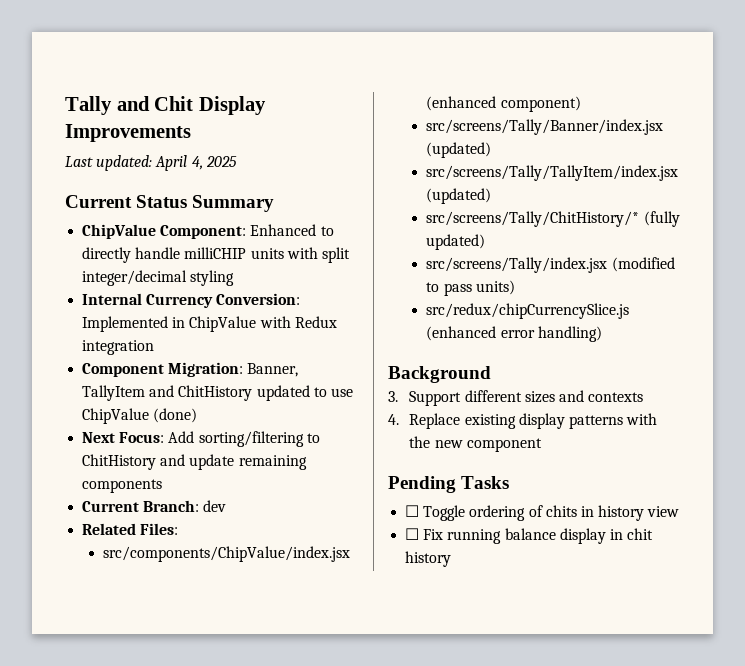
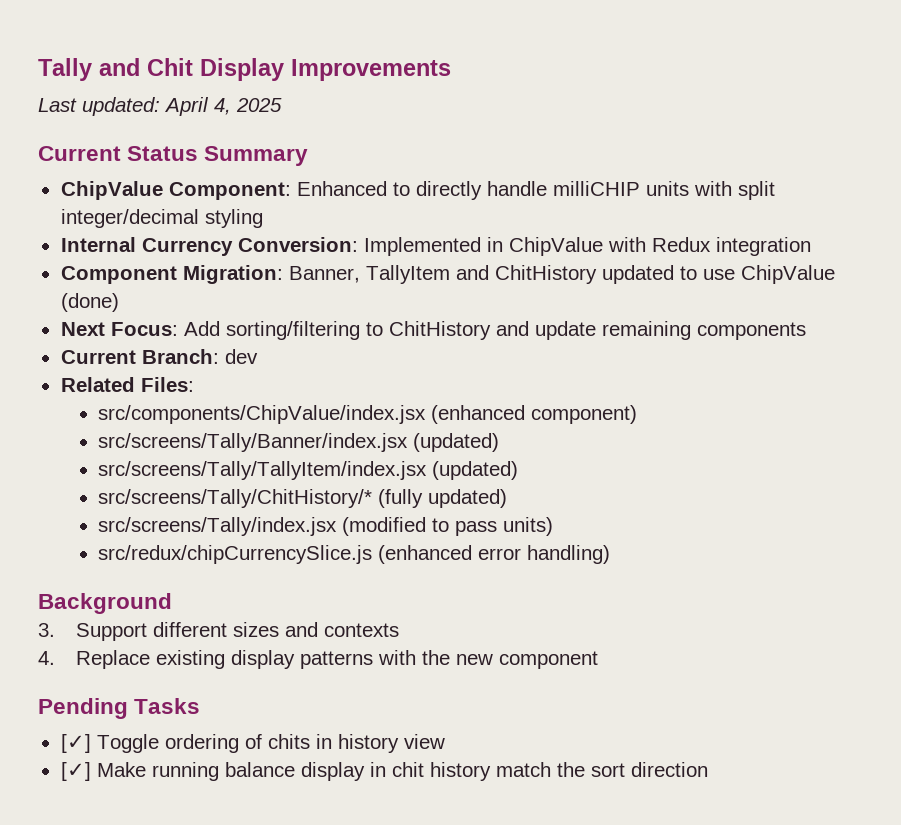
[405,505,420,517] ☐ -> [60,734,91,753] [✓]
[405,528,444,540] ☐ Fix -> [60,762,146,781] [✓] Make
(452, 559) none -> [495,762,708,777] match the sort direction

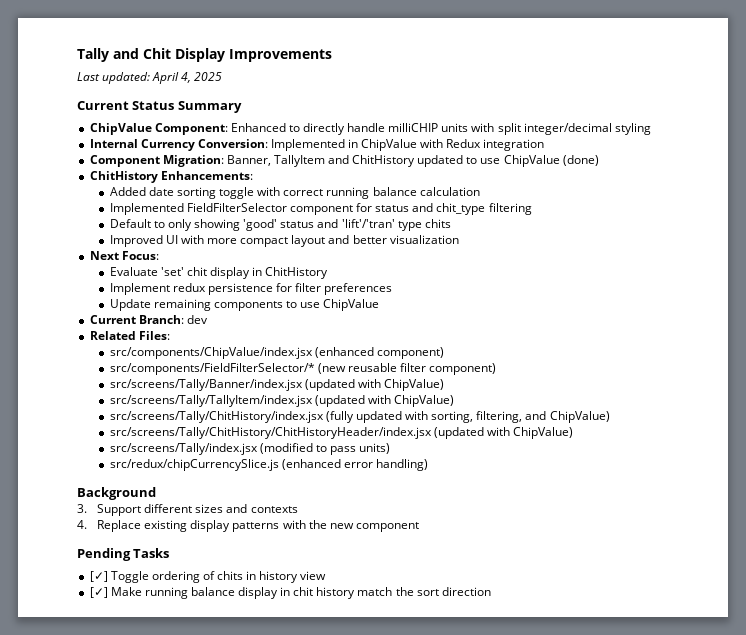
[60,321,596,340] Next Focus: Add sorting/filtering to ChitHistory and update -> [89,171,253,183] [109,187,480,199] [109,203,532,215] [109,219,451,231] [109,235,459,247] [89,251,159,260] [109,267,329,279] [109,283,393,295] [109,299,151,311] ChitHistory Enhancements: // Added date sorting toggle with correct running balance calculation // Implemented FieldFilterSelector component for status and chit_type filtering // Default to only showing 'good' status and 'lift'/'tran' type chits // Improved UI with more compact layout and better visualization // Next Focus: // Evaluate 'set' chit display in ChitHistory // Implement redux persistence for filter preferences // Update
(806, 331) none -> [286,299,380,311] to use ChipValue
[98,433,500,452] [98,461,519,480] [98,489,508,508] src/screens/Tally/Banner/index.jsx (updated) // src/screens/Tally/TallyItem/index.jsx (updated) // src/screens/Tally/ChitHistory/* (fully updated) -> [109,363,497,375] [109,379,445,391] [109,395,455,407] [109,411,610,423] [109,427,574,439] src/components/FieldFilterSelector/* (new reusable filter component) // src/screens/Tally/Banner/index.jsx (updated with ChipValue) // src/screens/Tally/TallyItem/index.jsx (updated with ChipValue) // src/screens/Tally/ChitHistory/index.jsx (fully updated with sorting, filtering, and ChipValue) // src/screens/Tally/ChitHistory/ChitHistoryHeader/index.jsx (updated with ChipValue)

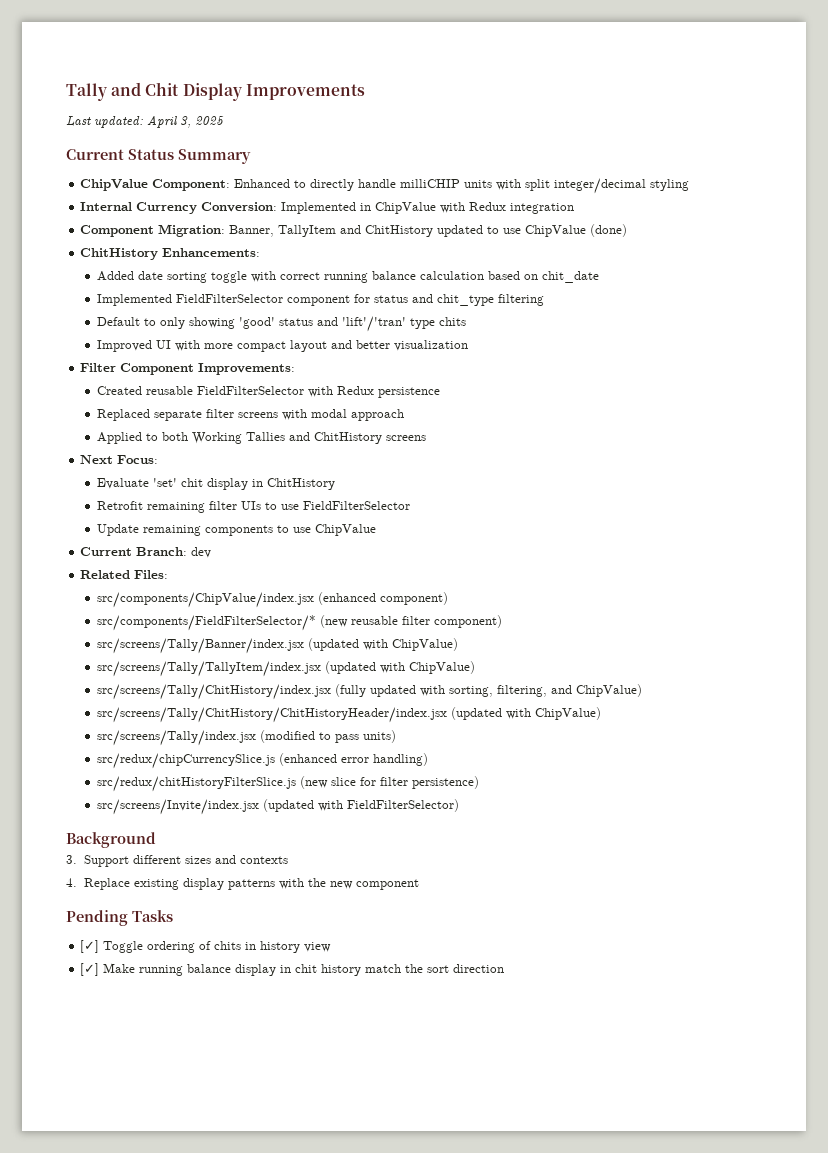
[181,72,192,83] 4, -> [180,116,191,128] 3,
(480, 191) none -> [487,271,599,283] based on chit_date
(459, 239) none -> [80,363,296,375] [96,386,440,398] [96,409,404,421] [96,432,426,444] // Filter Component Improvements: // Created reusable FieldFilterSelector with Redux persistence // Replaced separate filter screens with modal approach // Applied to both Working Tallies and ChitHistory screens
[109,283,393,295] Implement redux persistence for filter preferences -> [96,501,410,513] Retrofit remaining filter UIs to use FieldFilterSelector
(429, 465) none -> [96,776,479,792] [96,799,459,815] // src/redux/chitHistoryFilterSlice.js (new slice for filter persistence) // src/screens/Invite/index.jsx (updated with FieldFilterSelector)

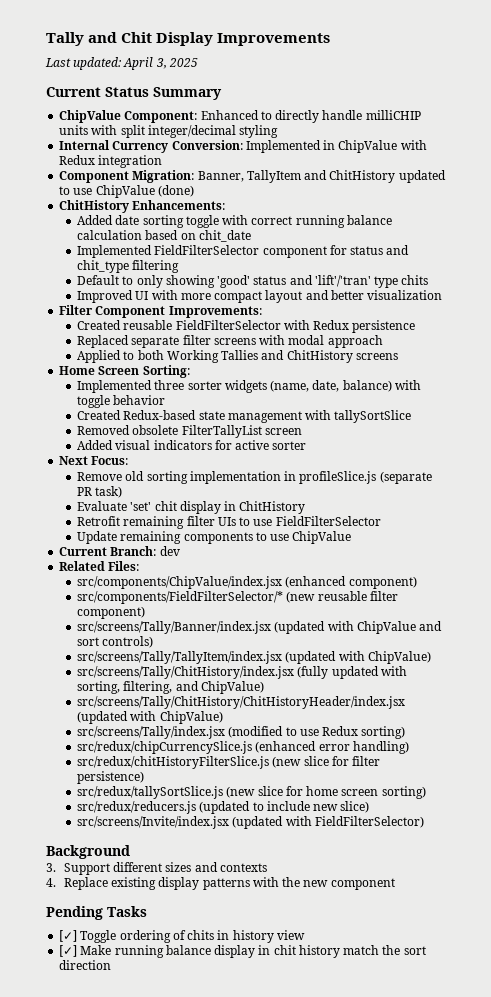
[80,455,159,464] Next Focus: -> [59,365,190,378] [77,380,421,393] [77,395,166,408] [77,410,412,423] [77,425,302,438] [77,440,307,450] [59,456,129,465] [77,471,432,484] [77,486,123,498] Home Screen Sorting: // Implemented three sorter widgets (name, date, balance) with toggle behavior // Created Redux-based state management with tallySortSlice // Removed obsolete FilterTallyList screen // Added visual indicators for active sorter // Next Focus: // Remove old sorting implementation in profileSlice.js (separate PR task)
[391,638,458,651] ChipValue) -> [356,621,443,634] [77,636,154,648] ChipValue and sort controls)
[334,730,396,743] pass units) -> [299,726,406,739] use Redux sorting)
(479, 782) none -> [77,786,426,799] [77,801,370,814] // src/redux/tallySortSlice.js (new slice for home screen sorting) // src/redux/reducers.js (updated to include new slice)

